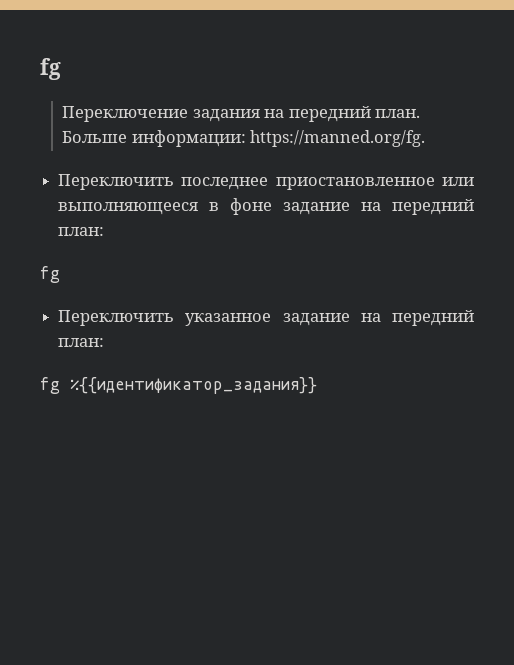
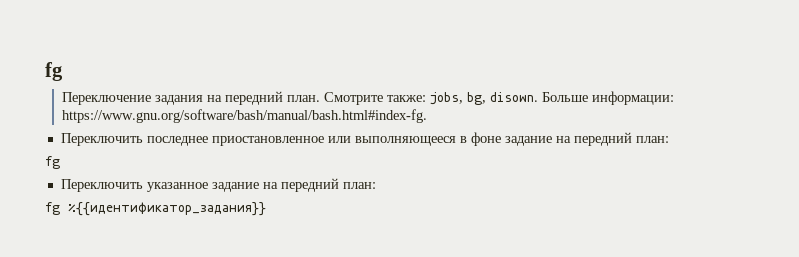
(421, 113) none -> [324,92,539,105] Смотрите также: jobs, bg, disown.
[250,130,426,147] https://manned.org/fg. -> [62,109,428,123] https://www.gnu.org/software/bash/manual/bash.html#index-fg.

